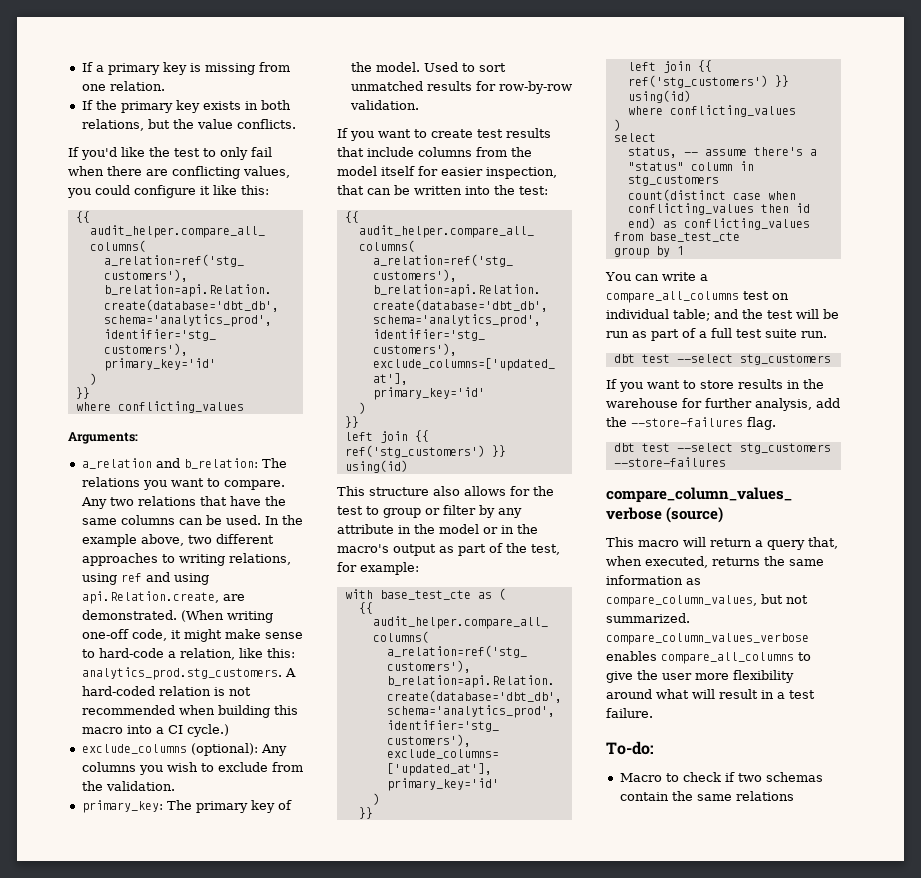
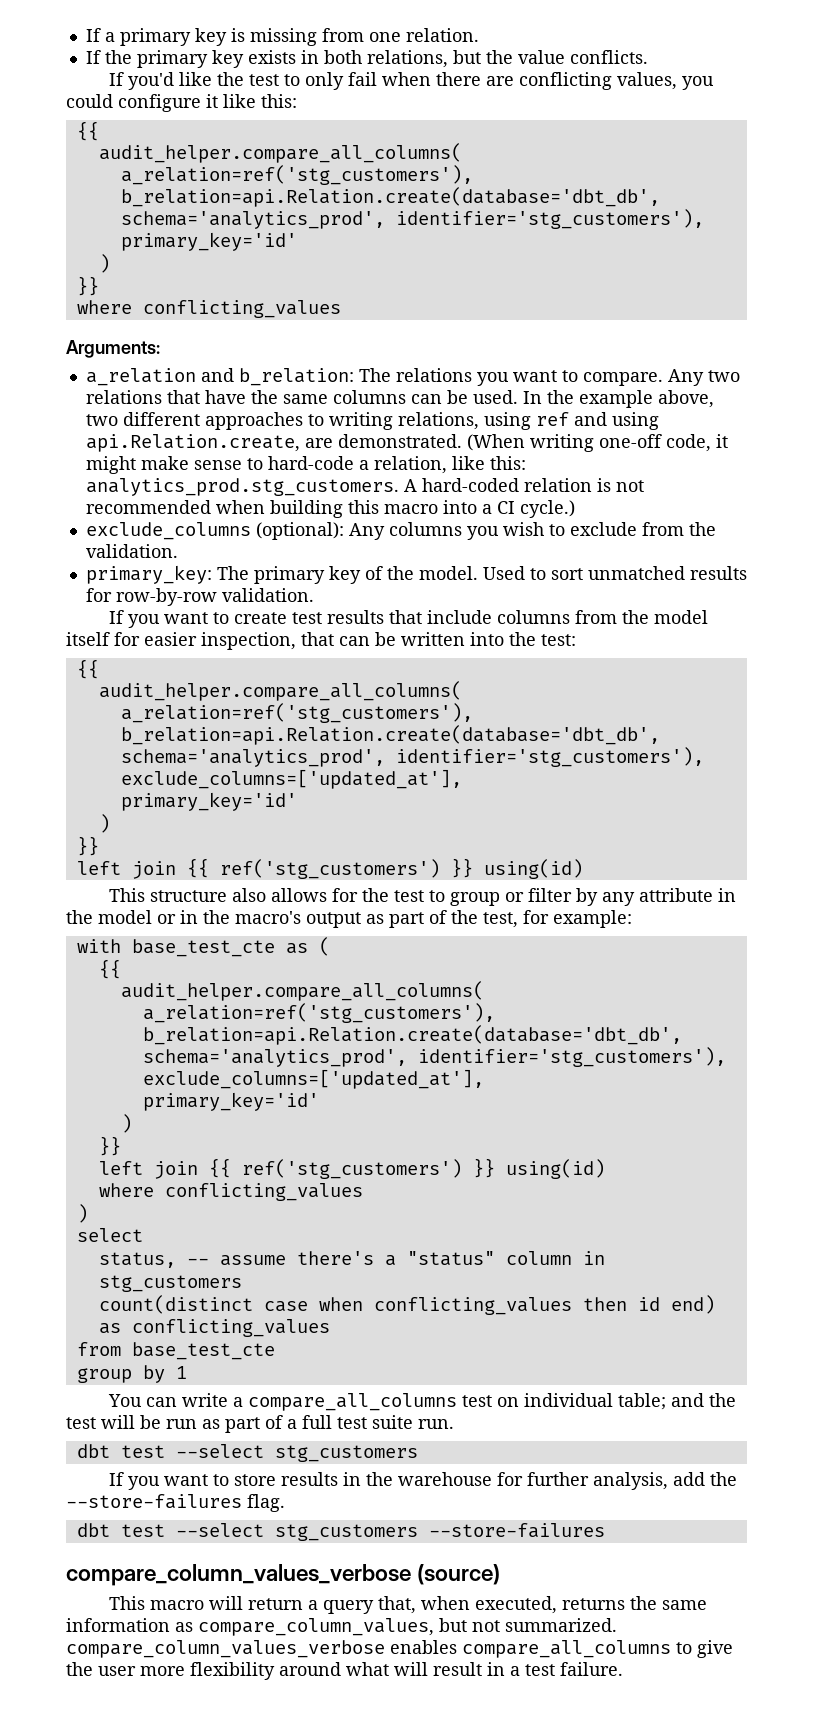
[606,741,654,755] [619,772,823,782] [619,791,794,801] // To-do: // Macro to check if two schemas contain the same relations -> (623, 1669) none

